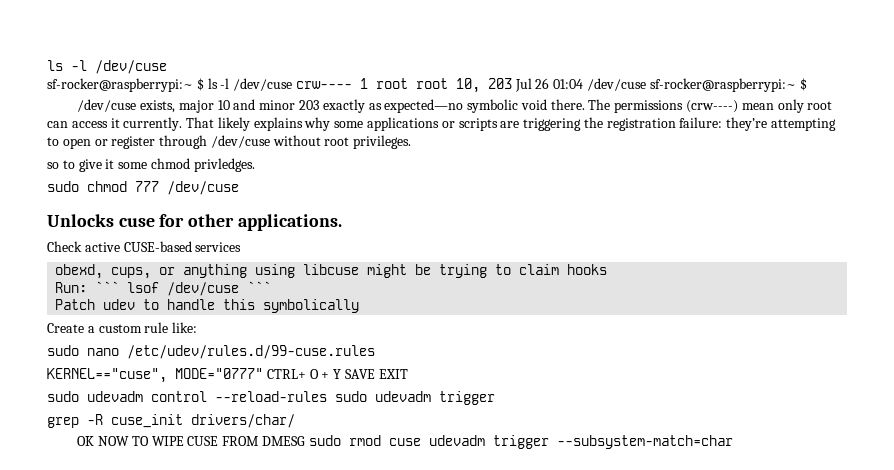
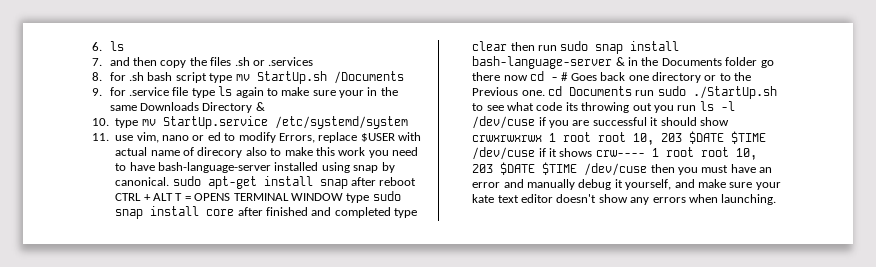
[47,60,167,74] [47,78,293,92] ls -l /dev/cuse // sf-rocker@raspberrypi:~ $ ls -l /dev/cuse -> [92,41,124,51] [92,57,314,68] [92,71,404,84] [92,86,398,98] [109,102,265,113] [92,116,408,129] [92,132,421,143] [115,147,418,158] [115,162,395,173] [115,176,417,189] [115,191,401,203] [115,206,418,219] [472,41,680,54] [472,56,774,69] [472,71,751,83] [472,86,777,99] [472,101,735,113] [472,116,729,129] [472,131,767,145] [472,147,593,160] 6. ls // 7. and then copy the files .sh or .services // 8. for .sh bash script type mv StartUp.sh /Documents // 9. for .service file type ls again to make sure your in the same Downloads Directory & // 10. type mv StartUp.service /etc/systemd/system // 11. use vim, nano or ed to modify Errors, replace $USER with actual name of direcory also to make this work you need to have bash-language-server installed using snap by canonical. sudo apt-get install snap after reboot CTRL + ALT T = OPENS TERMINAL WINDOW type sudo snap install core after finished and completed type clear then run sudo snap install bash-language-server & in the Documents folder go there now cd - # Goes back one directory or to the Previous one. cd Documents run sudo ./StartUp.sh to see what code its throwing out you run ls -l /dev/cuse if you are successful it should show crwxrwxrwx 1 root root 10, 203 $DATE $TIME /dev/cuse if it shows
[514,78,807,92] [77,99,833,113] [47,117,837,131] [47,135,412,149] [47,158,255,172] [47,181,239,195] [47,214,342,231] [47,241,242,252] [55,264,608,279] [55,281,272,296] [55,299,360,313] [47,322,198,333] [47,345,375,359] [47,368,408,383] [47,391,495,405] [47,414,295,428] [77,435,733,449] Jul 26 01:04 /dev/cuse sf-rocker@raspberrypi:~ $ // /dev/cuse exists, major 10 and minor 203 exactly as expected—no symbolic void there. The permissions (crw----) mean only root can access it currently. That likely explains why some applications or scripts are triggering the registration failure: they’re attempting to open or register through /dev/cuse without root privileges. // so to give it some chmod privledges. // sudo chmod 777 /dev/cuse // Unlocks cuse for other applications. // Check active CUSE-based services // obexd, cups, or anything using libcuse might be trying to claim hooks // Run: ``` lsof /dev/cuse ``` // Patch udev to handle this symbolically // Create a custom rule like: // sudo nano /etc/udev/rules.d/99-cuse.rules // KERNEL=="cuse", MODE="0777" CTRL+ O + Y SAVE EXIT // sudo udevadm control --reload-rules sudo udevadm trigger // grep -R cuse_init drivers/char/ // OK NOW TO WIPE CUSE FROM DMESG sudo rmod cuse udevadm trigger --subsystem-match=char -> [500,162,773,176] [472,179,781,190] [472,194,777,205] $DATE $TIME /dev/cuse then you must have an error and manually debug it yourself, and make sure your kate text editor doesn't show any errors when launching.

